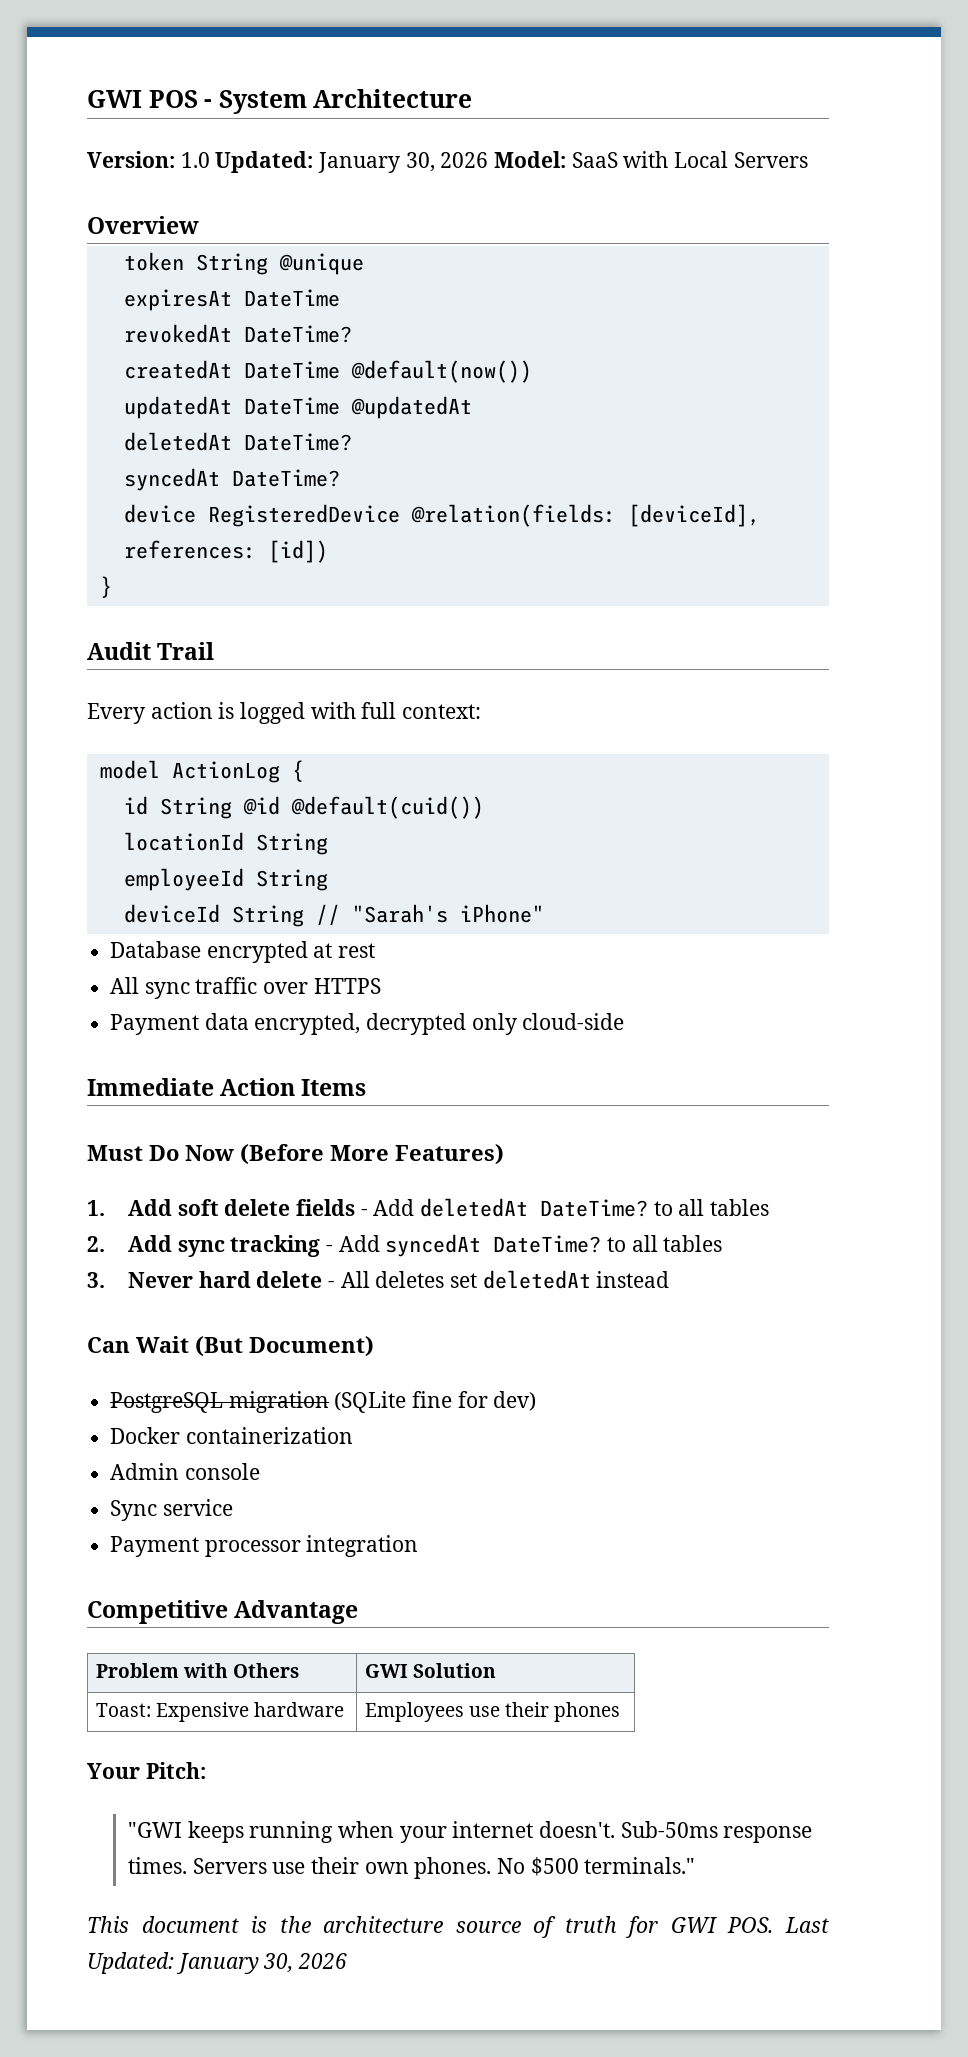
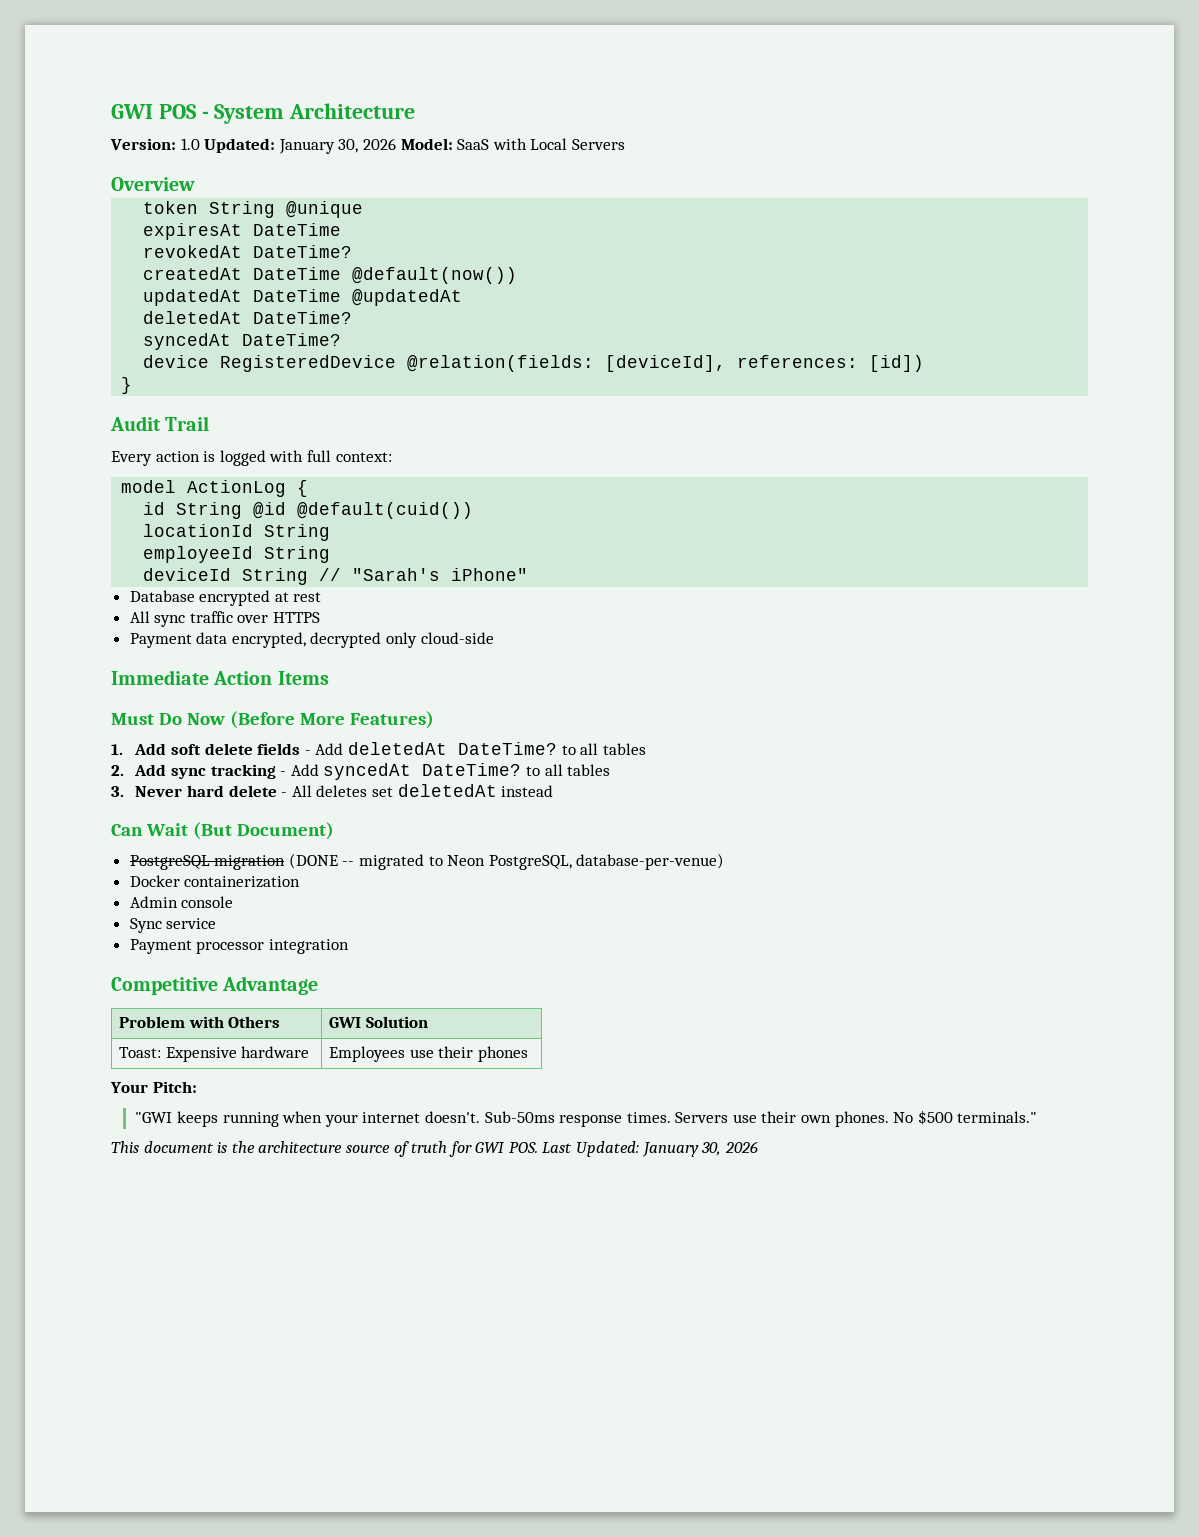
[334,1391,537,1413] (SQLite fine for dev) -> [288,853,725,870] (DONE -- migrated to Neon PostgreSQL, database-per-venue)

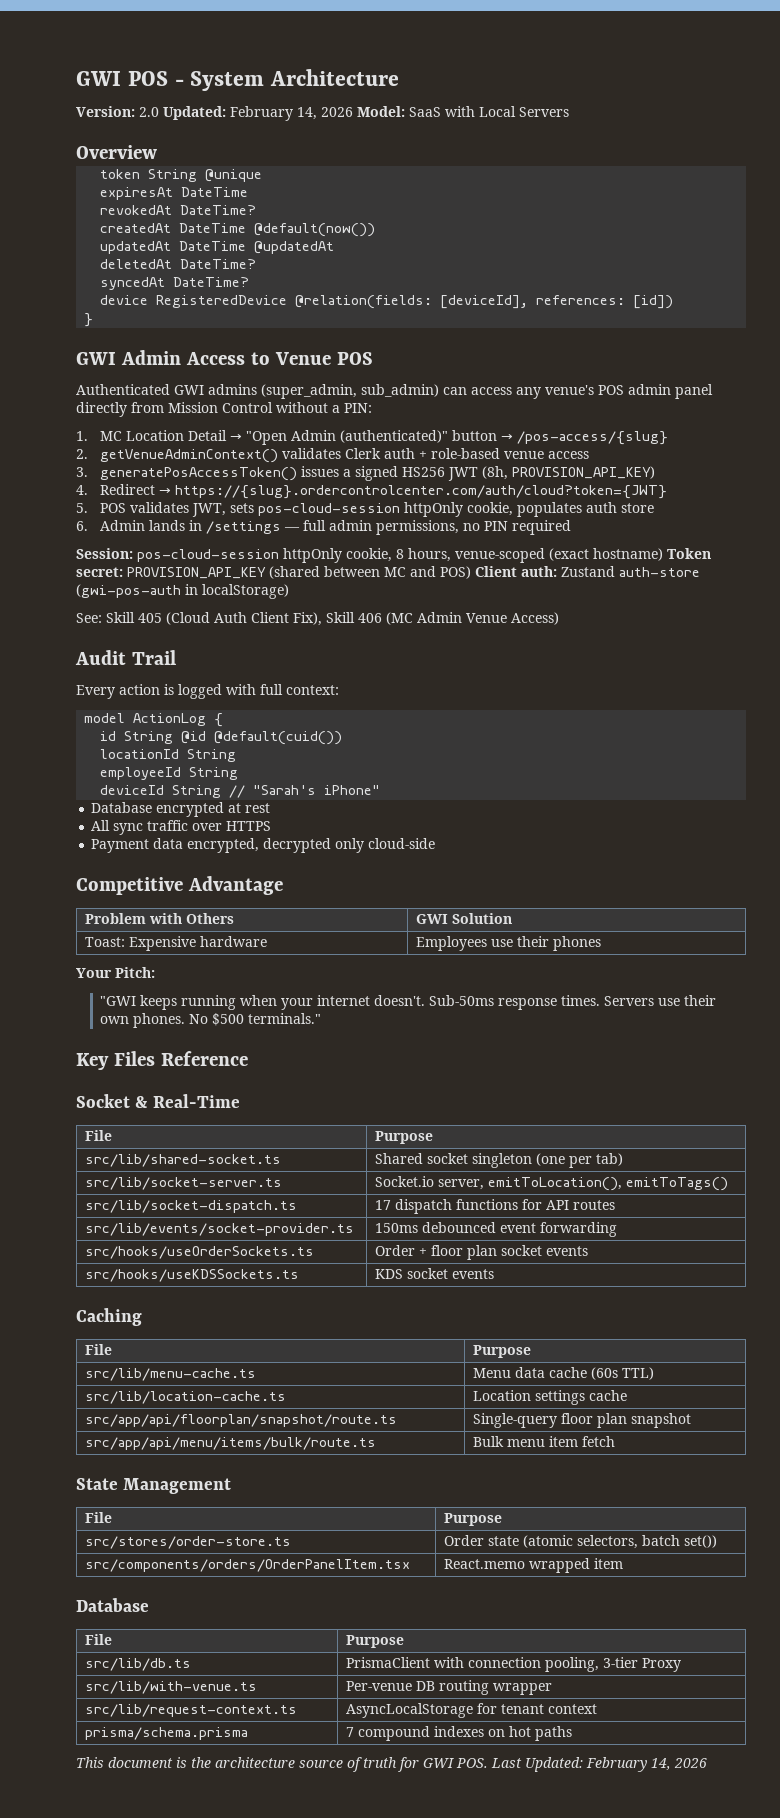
[180,138,359,154] 1.0 Updated: January 30, -> [139,106,317,121] 2.0 Updated: February 14,
(133, 385) none -> [76,350,373,365] [76,384,713,399] [76,402,372,417] [76,430,669,445] [76,448,590,463] [76,466,656,481] [76,484,668,499] [76,502,655,517] [76,520,572,535] [76,548,711,563] [76,566,700,579] [76,584,289,599] [76,612,559,626] // GWI Admin Access to Venue POS // Authenticated GWI admins (super_admin, sub_admin) can access any venue's POS admin panel directly from Mission Control without a PIN: // 1. MC Location Detail → "Open Admin (authenticated)" button → /pos-access/{slug} // 2. getVenueAdminContext() validates Clerk auth + role-based venue access // 3. generatePosAccessToken() issues a signed HS256 JWT (8h, PROVISION_API_KEY) // 4. Redirect → https://{slug}.ordercontrolcenter.com/auth/cloud?token={JWT} // 5. POS validates JWT, sets pos-cloud-session httpOnly cookie, populates auth store // 6. Admin lands in /settings — full admin permissions, no PIN required // Session: pos-cloud-session httpOnly cookie, 8 hours, venue-scoped (exact hostname) Token secret: PROVISION_API_KEY (shared between MC and POS) Client auth: Zustand auth-store (gwi-pos-auth in localStorage) // See: Skill 405 (Cloud Auth Client Fix), Skill 406 (MC Admin Venue Access)
[111,670,329,685] [111,711,434,729] [111,742,646,755] [111,763,611,780] [111,784,554,797] [111,822,334,840] [129,853,725,870] [129,875,301,888] [129,896,234,908] [129,918,217,933] [129,939,349,954] // Immediate Action Items // Must Do Now (Before More Features) // 1. Add soft delete fields - Add deletedAt DateTime? to all tables // 2. Add sync tracking - Add syncedAt DateTime? to all tables // 3. Never hard delete - All deletes set deletedAt instead // Can Wait (But Document) // PostgreSQL migration (DONE -- migrated to Neon PostgreSQL, database-per-venue) // Docker containerization // Admin console // Sync service // Payment processor integration -> (436, 843) none
(1038, 1117) none -> [76,1051,248,1070] [76,1094,240,1108] [84,1130,112,1141] [374,1131,433,1144] [84,1154,281,1167] [374,1153,623,1168] [84,1177,282,1190] [374,1176,728,1191] [84,1200,297,1213] [374,1199,615,1214] [84,1223,354,1236] [374,1222,617,1237] [84,1246,314,1259] [374,1245,588,1260] [84,1269,299,1282] [374,1268,494,1279] [76,1308,142,1326] [84,1344,112,1355] [472,1345,531,1358] [84,1368,256,1381] [472,1367,654,1380] [84,1391,286,1404] [472,1390,627,1405] [84,1414,397,1427] [472,1413,691,1428] [84,1437,376,1450] [472,1436,615,1447] [76,1478,232,1494] [84,1512,112,1523] [443,1513,502,1526] [84,1536,291,1549] [443,1535,717,1549] [84,1559,410,1572] [443,1558,623,1573] [76,1598,149,1612] [84,1634,112,1645] [345,1635,404,1648] [84,1658,191,1671] [345,1657,681,1672] [84,1681,257,1694] [345,1680,552,1695] [84,1704,297,1717] [345,1703,597,1718] [84,1727,248,1740] [345,1726,572,1741] // Key Files Reference // Socket & Real-Time // File | Purpose // src/lib/shared-socket.ts | Shared socket singleton (one per tab) // src/lib/socket-server.ts | Socket.io server, emitToLocation(), emitToTags() // src/lib/socket-dispatch.ts | 17 dispatch functions for API routes // src/lib/events/socket-provider.ts | 150ms debounced event forwarding // src/hooks/useOrderSockets.ts | Order + floor plan socket events // src/hooks/useKDSSockets.ts | KDS socket events // Caching // File | Purpose // src/lib/menu-cache.ts | Menu data cache (60s TTL) // src/lib/location-cache.ts | Location settings cache // src/app/api/floorplan/snapshot/route.ts | Single-query floor plan snapshot // src/app/api/menu/items/bulk/route.ts | Bulk menu item fetch // State Management // File | Purpose // src/stores/order-store.ts | Order state (atomic selectors, batch set()) // src/components/orders/OrderPanelItem.tsx | React.memo wrapped item // Database // File | Purpose // src/lib/db.ts | PrismaClient with connection pooling, 3-tier Proxy // src/lib/with-venue.ts | Per-venue DB routing wrapper // src/lib/request-context.ts | AsyncLocalStorage for tenant context // prisma/schema.prisma | 7 compound indexes on hot paths
[641,1142,722,1157] January 30, -> [586,1757,671,1772] February 14,

